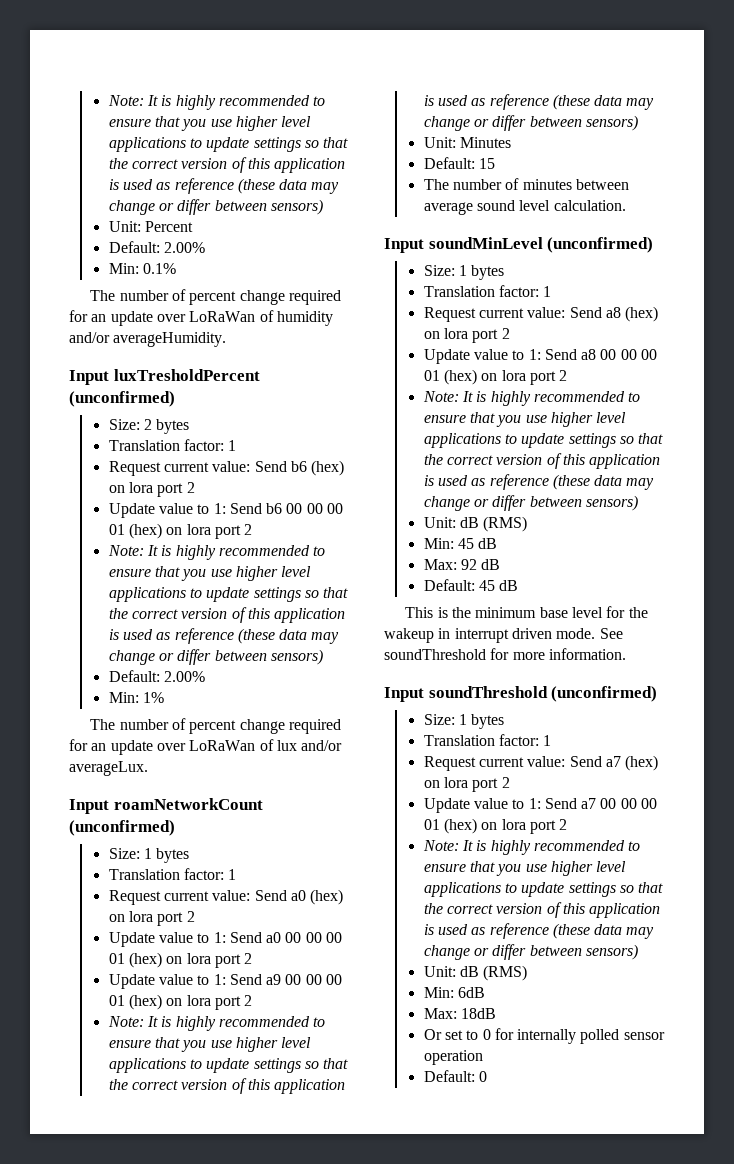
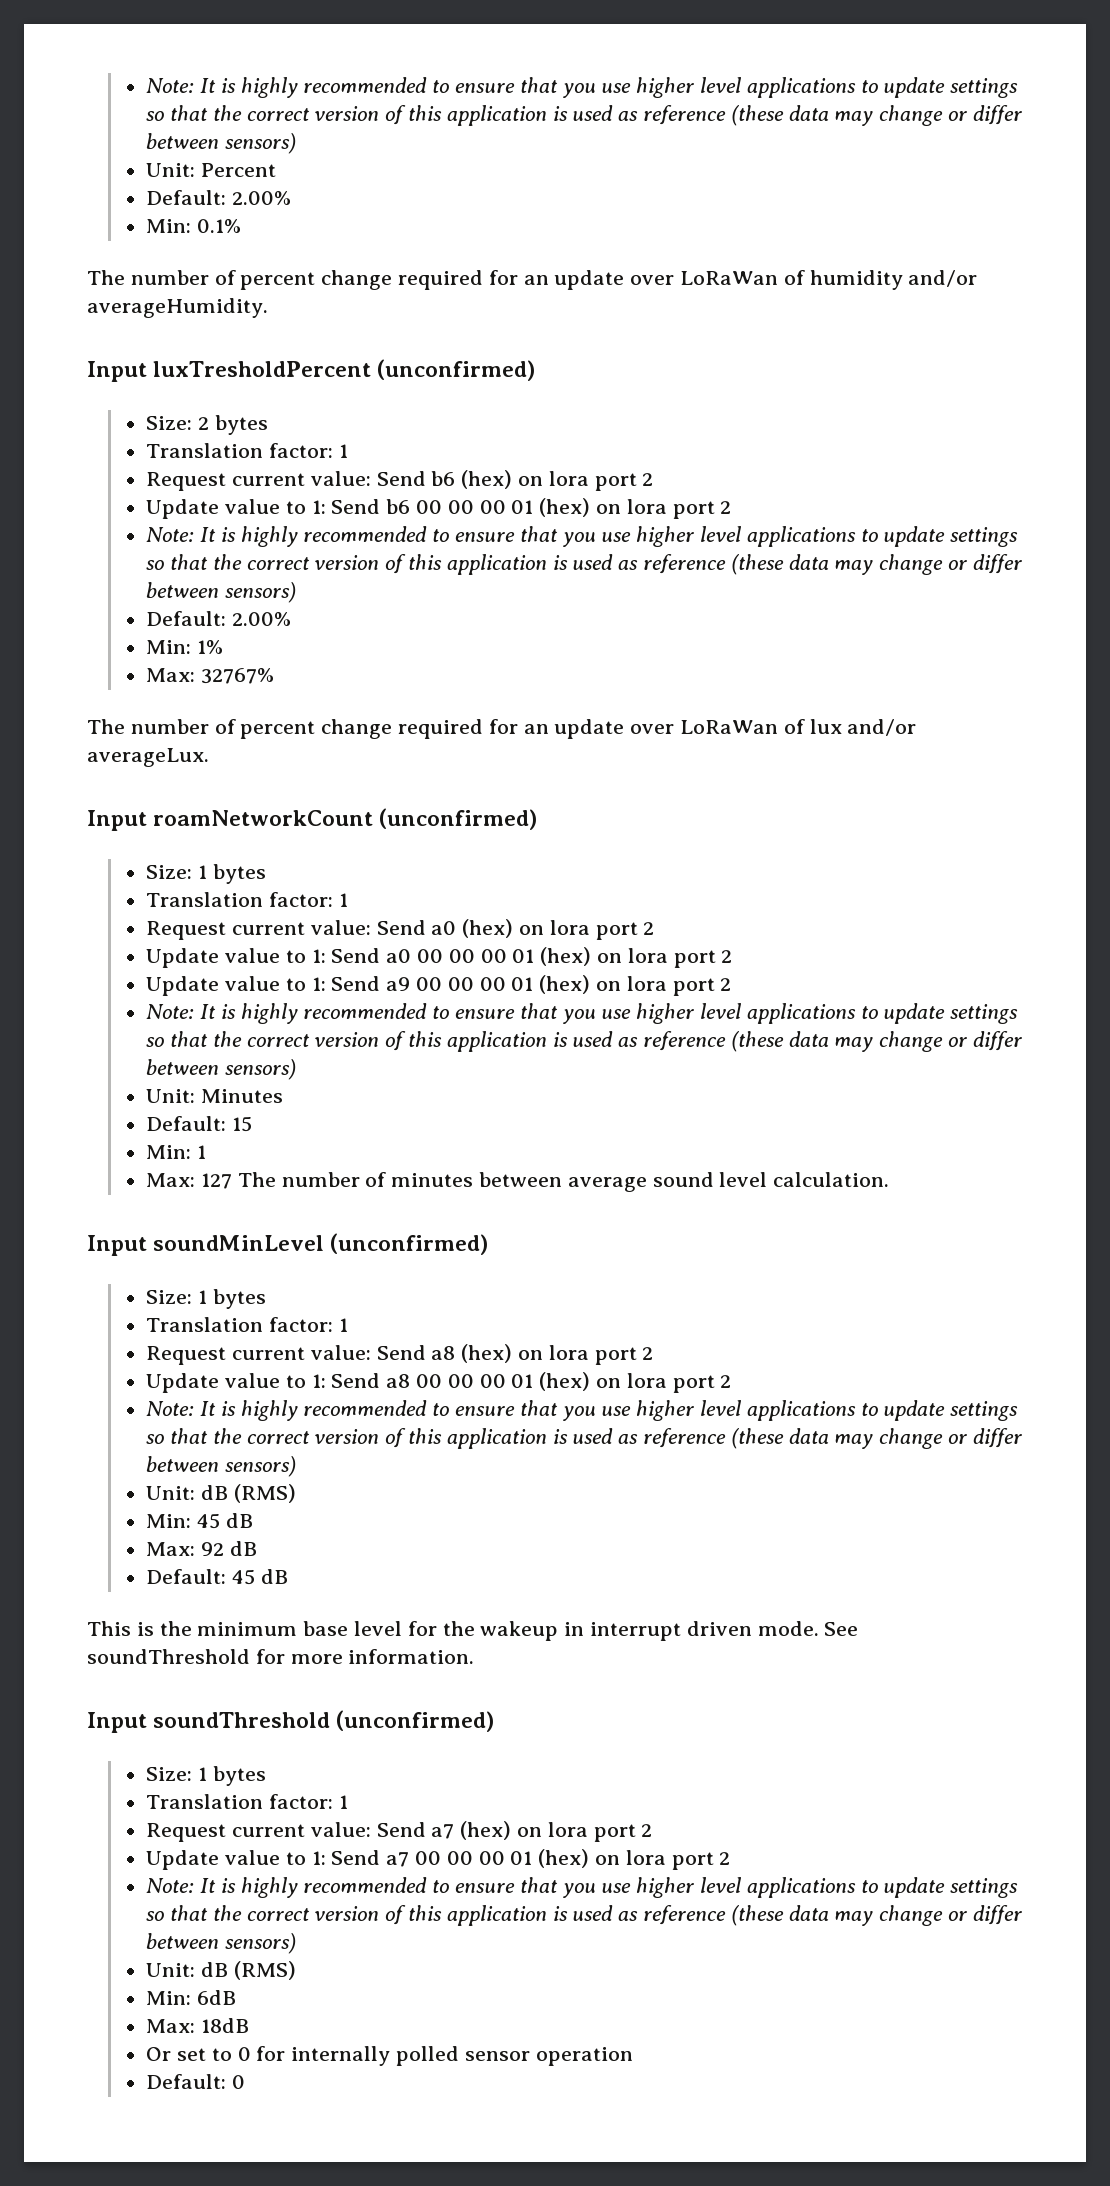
(164, 697) none -> [146,668,275,684] // Max: 32767%
(495, 163) none -> [146,1145,207,1159] [146,1173,233,1189] Min: 1 // Max: 127

